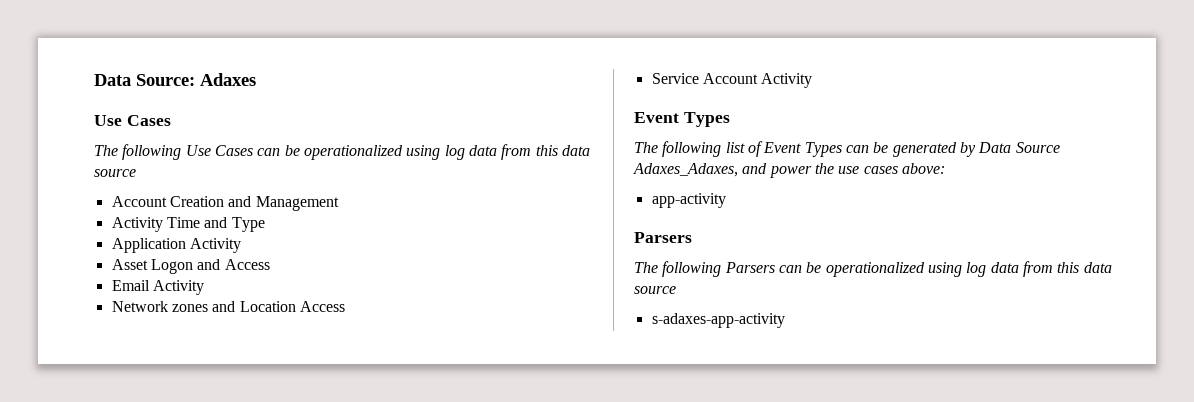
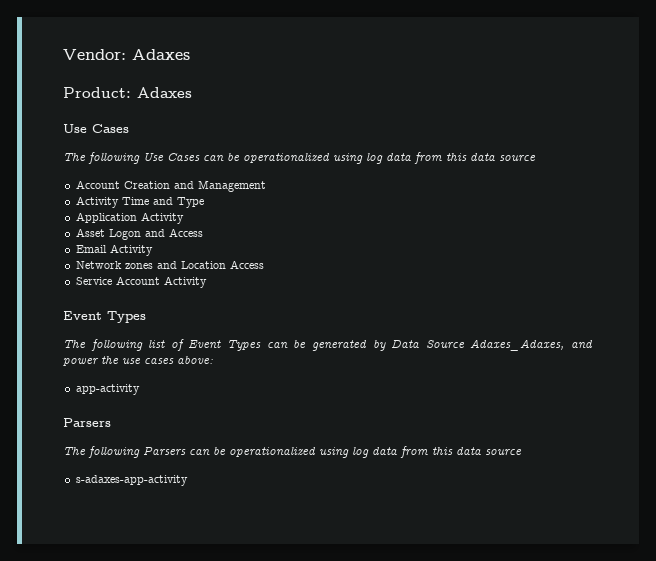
[94,74,195,86] Data Source: -> [63,49,190,60] [63,87,131,98] Vendor: Adaxes // Product:

